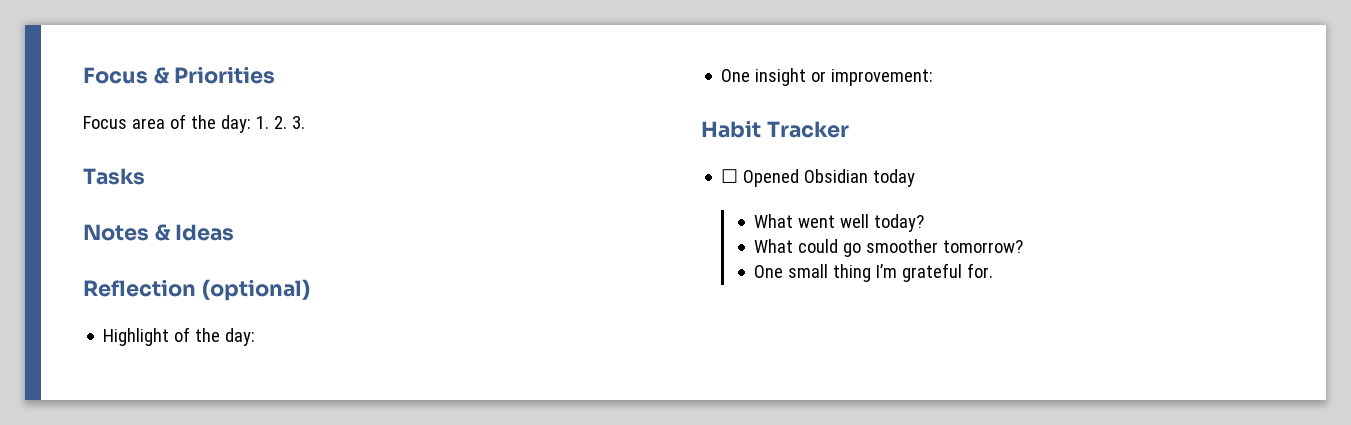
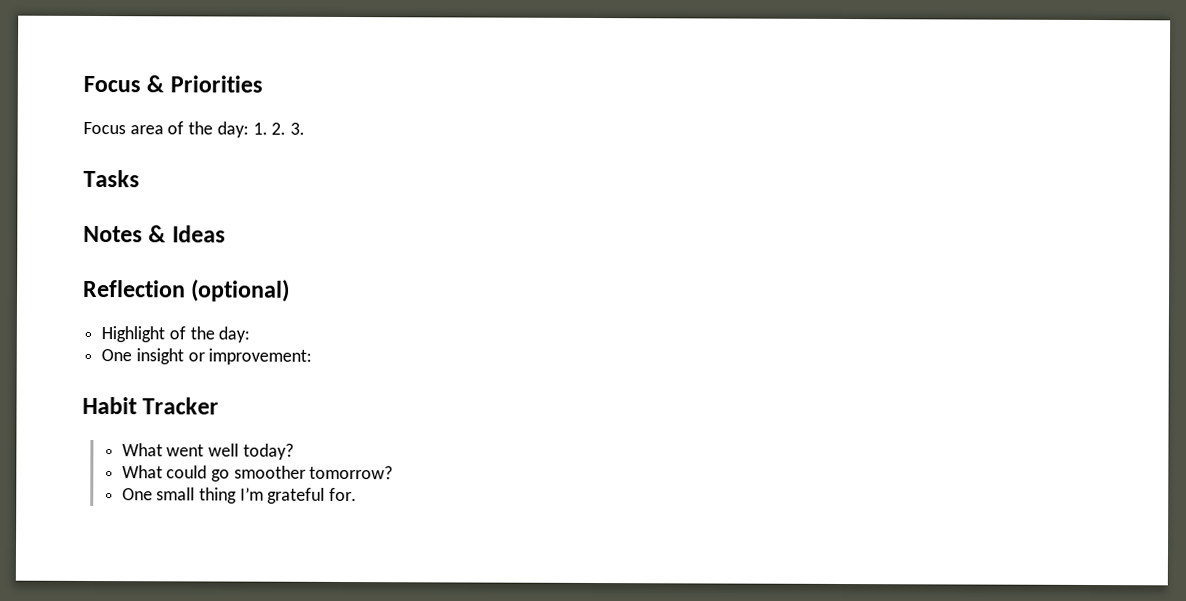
[721,169,916,187] // ☐ Opened Obsidian today -> (220, 406) none

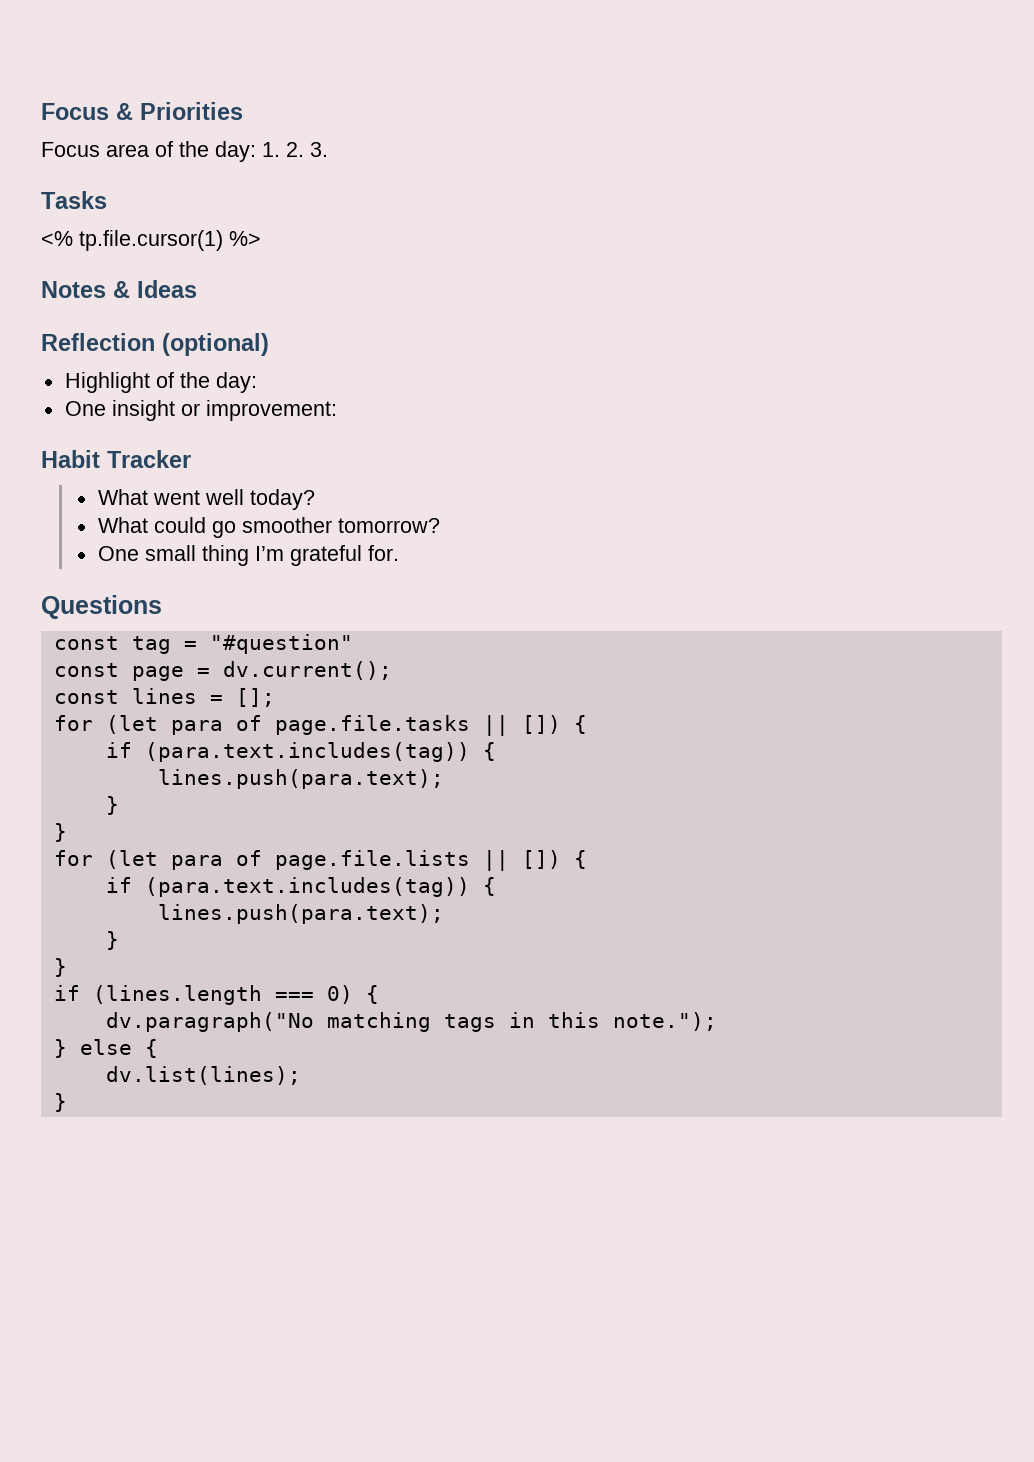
(140, 178) none -> [41,230,261,251] // <% tp.file.cursor(1) %>
(358, 494) none -> [41,595,162,619] [53,634,353,654] [53,661,392,681] [53,688,275,707] [53,715,587,736] [105,742,496,762] [157,769,444,789] [105,796,119,815] [53,823,67,842] [53,850,587,871] [105,877,496,897] [157,904,444,924] [105,931,119,950] [53,958,67,977] [53,985,379,1005] [105,1012,717,1032] [53,1039,158,1058] [105,1066,301,1085] [53,1093,67,1112] // Questions // const tag = "#question" // const page = dv.current(); // const lines = []; // for (let para of page.file.tasks || []) { // if (para.text.includes(tag)) { // lines.push(para.text); // } // } // for (let para of page.file.lists || []) { // if (para.text.includes(tag)) { // lines.push(para.text); // } // } // if (lines.length === 0) { // dv.paragraph("No matching tags in this note."); // } else { // dv.list(lines); // }

